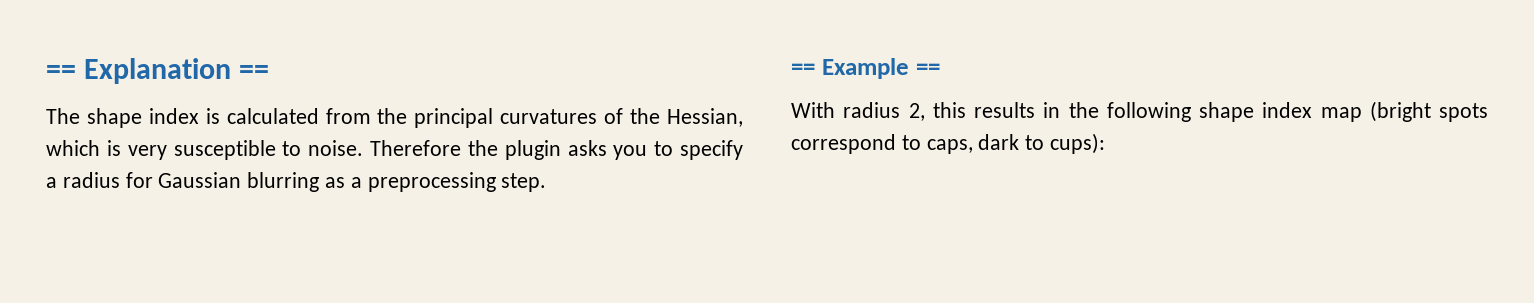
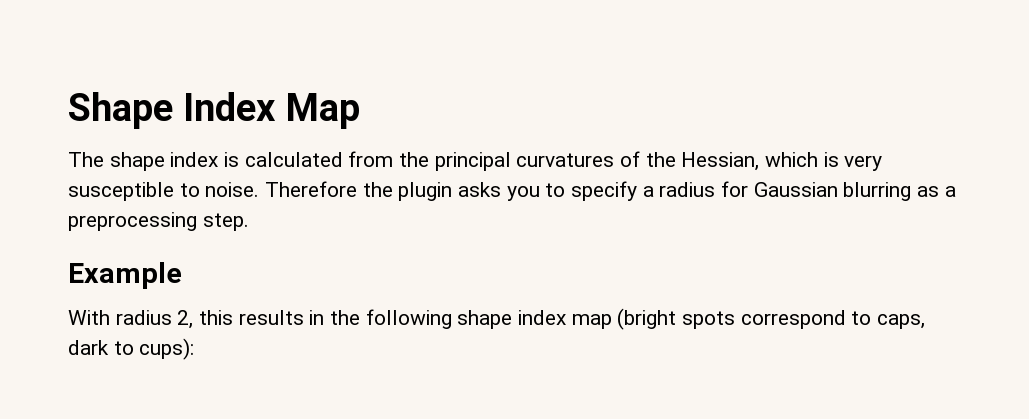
[46,58,269,84] == Explanation == -> [68,92,360,129] Shape Index Map
[791,63,815,75] == -> (249, 222) none
[915,63,940,75] == -> (182, 275) none

